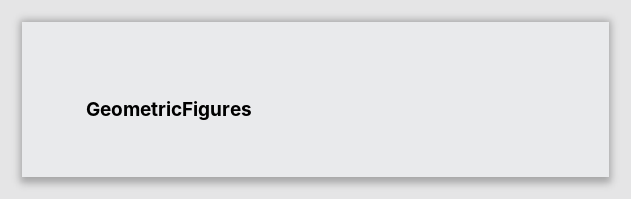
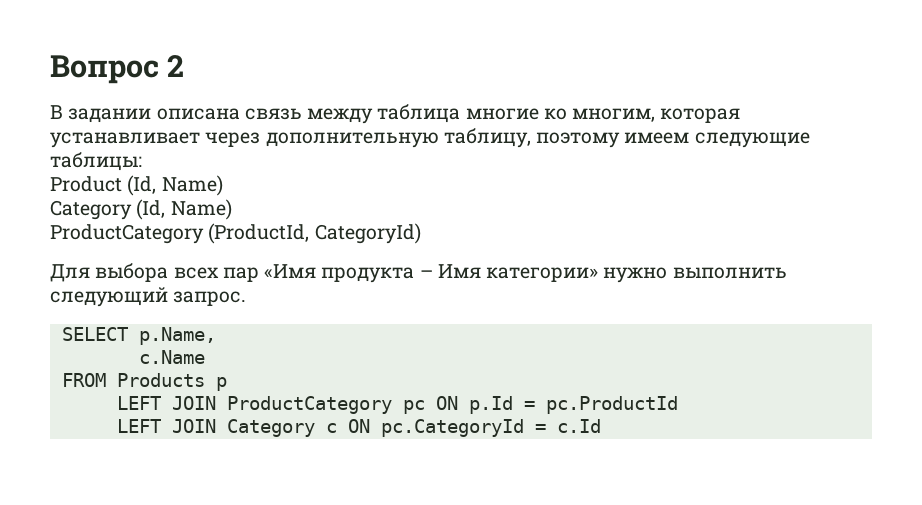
[86,101,252,121] GeometricFigures -> [50,55,185,84] [50,104,741,124] [50,128,810,148] [50,152,142,171] [50,175,223,196] [50,199,232,220] [50,223,421,244] [50,263,787,283] [50,287,247,307] [61,327,216,345] [138,350,205,364] [61,373,227,391] [116,396,678,414] [116,419,601,437] Вопрос 2 // В задании описана связь между таблица многие ко многим, которая устанавливает через дополнительную таблицу, поэтому имеем следующие таблицы: // Product (Id, Name) // Category (Id, Name) // ProductCategory (ProductId, CategoryId) // Для выбора всех пар «Имя продукта – Имя категории» нужно выполнить следующий запрос. // SELECT p.Name, // c.Name // FROM Products p // LEFT JOIN ProductCategory pc ON p.Id = pc.ProductId // LEFT JOIN Category c ON pc.CategoryId = c.Id

